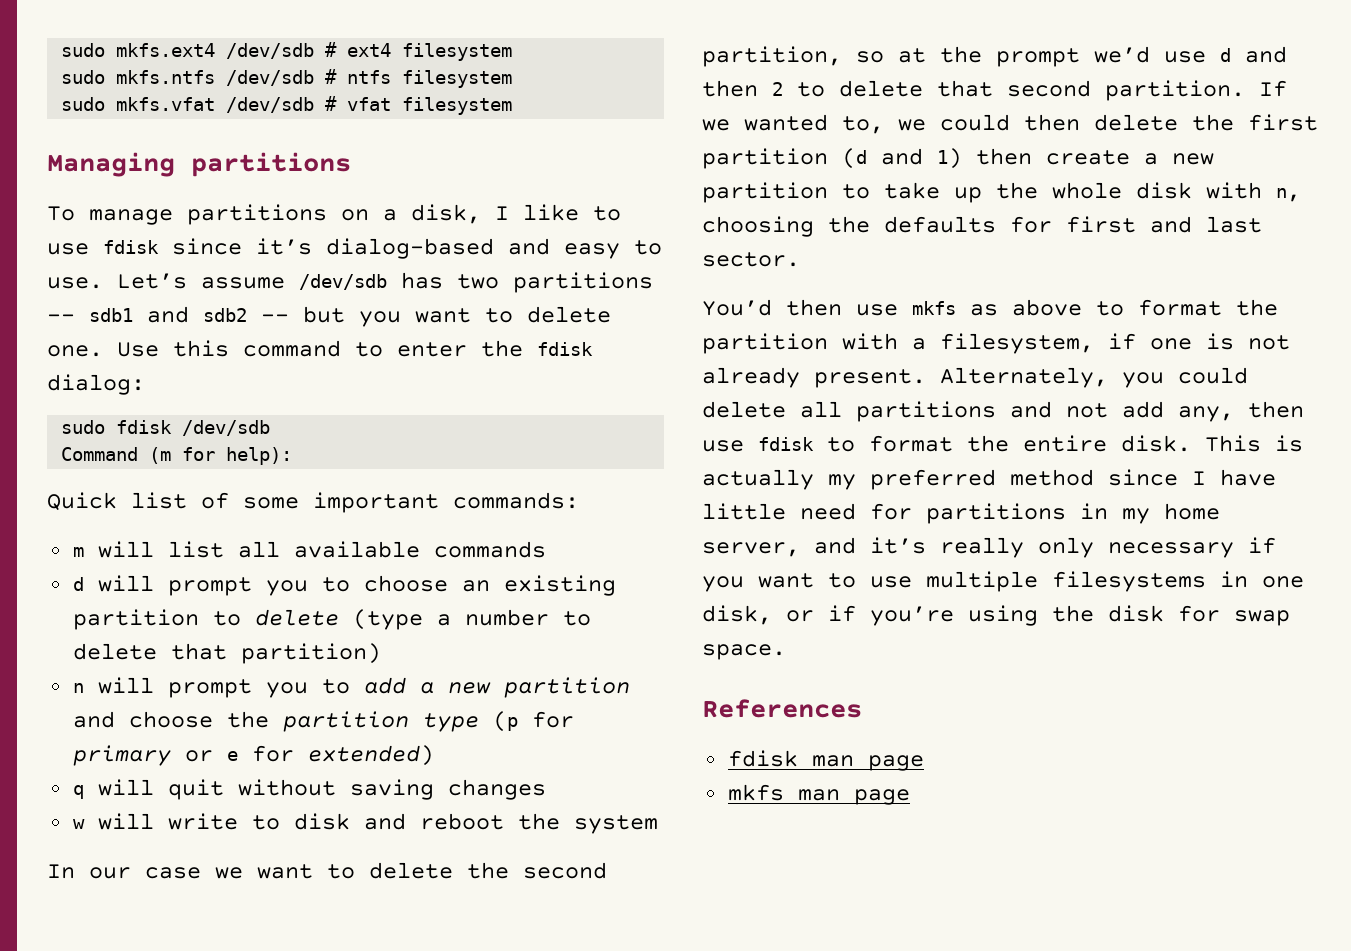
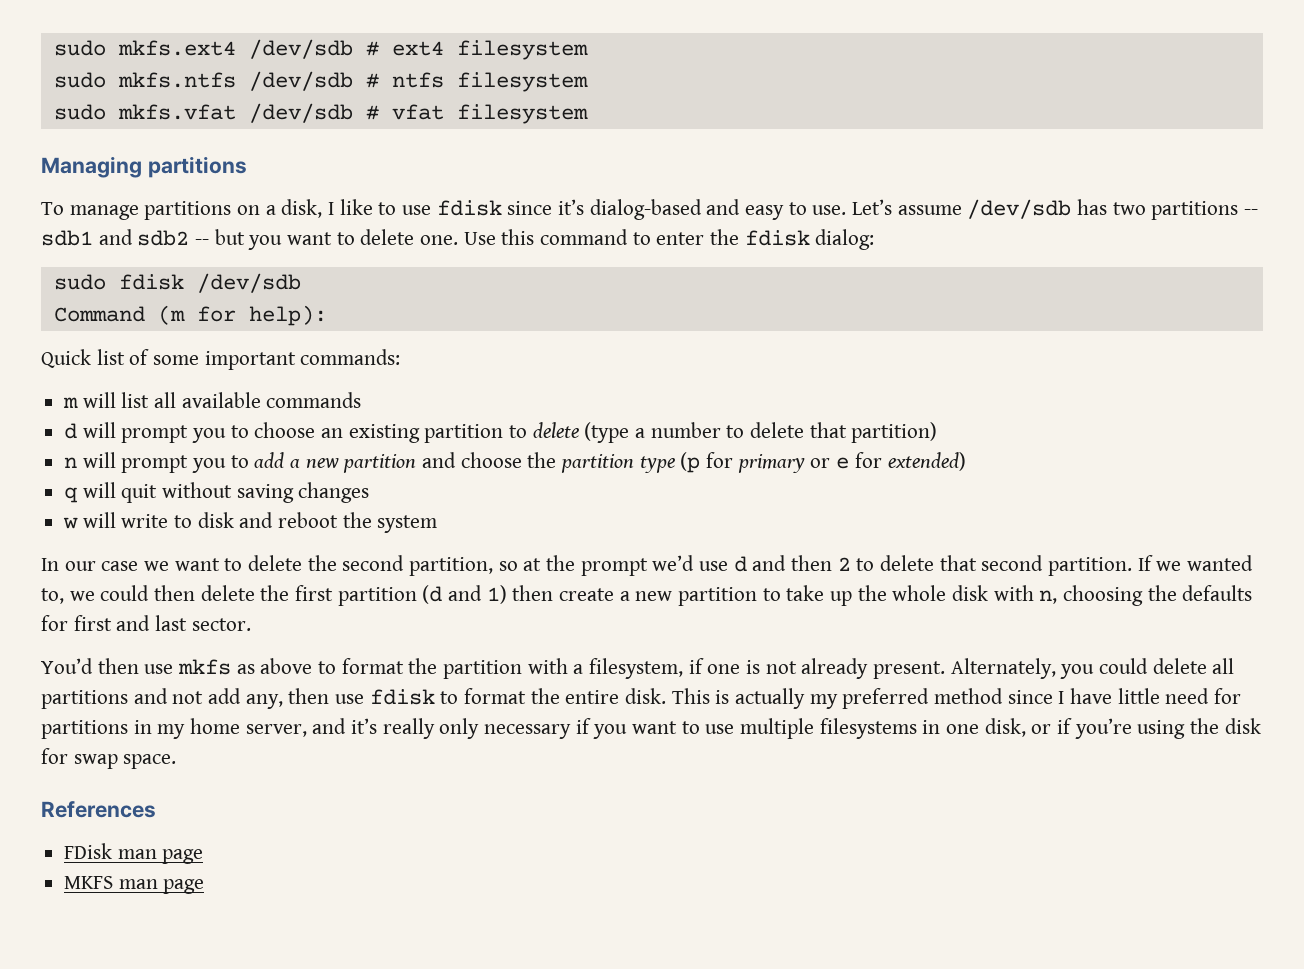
[727,750,798,767] fdisk -> [64,843,113,859] FDisk
[727,784,784,801] mkfs -> [64,876,114,889] MKFS

